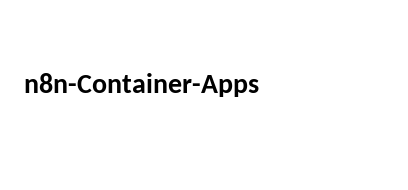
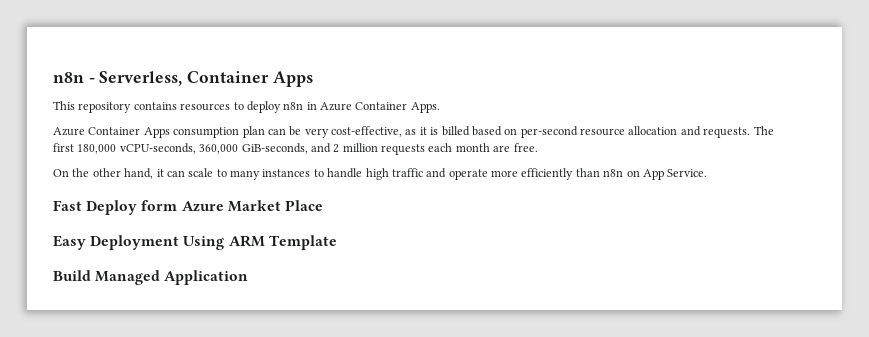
[24,73,259,97] n8n-Container-Apps -> [53,71,313,87] [53,101,440,113] [53,126,774,138] [53,143,538,155] [53,168,708,180] [53,200,323,215] [53,235,337,250] [53,270,249,285] n8n - Serverless, Container Apps // This repository contains resources to deploy n8n in Azure Container Apps. // Azure Container Apps consumption plan can be very cost-effective, as it is billed based on per-second resource allocation and requests. The first 180,000 vCPU-seconds, 360,000 GiB-seconds, and 2 million requests each month are free. // On the other hand, it can scale to many instances to handle high traffic and operate more efficiently than n8n on App Service. // Fast Deploy form Azure Market Place // Easy Deployment Using ARM Template // Build Managed Application

